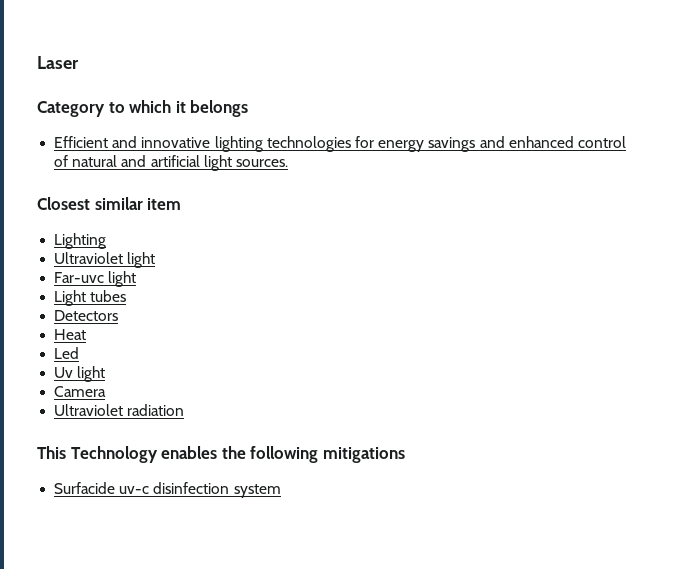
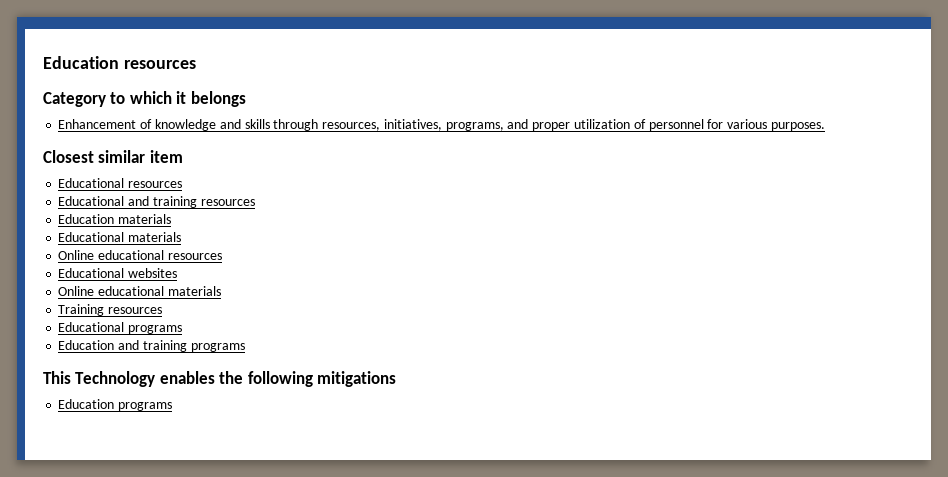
[37,56,79,69] Laser -> [43,56,196,69] Education resources
[54,136,626,152] [54,155,288,171] [37,197,182,210] [54,233,107,249] [54,252,156,268] [54,271,137,287] [54,290,127,306] [54,310,119,321] [54,329,87,340] [54,347,80,359] [54,366,106,382] [54,386,107,397] [54,404,185,416] Efficient and innovative lighting technologies for energy savings and enhanced control of natural and artificial light sources. // Closest similar item // Lighting // Ultraviolet light // Far-uvc light // Light tubes // Detectors // Heat // Led // Uv light // Camera // Ultraviolet radiation -> [58,119,825,131] [43,150,183,163] [58,178,183,188] [58,196,255,208] [58,214,172,224] [58,232,182,242] [58,250,222,260] [58,268,178,278] [58,286,221,296] [58,304,163,316] [58,322,183,334] [58,340,245,352] Enhancement of knowledge and skills through resources, initiatives, programs, and proper utilization of personnel for various purposes. // Closest similar item // Educational resources // Educational and training resources // Education materials // Educational materials // Online educational resources // Educational websites // Online educational materials // Training resources // Educational programs // Education and training programs
[54,482,281,498] Surfacide uv-c disinfection system -> [58,399,173,411] Education programs

